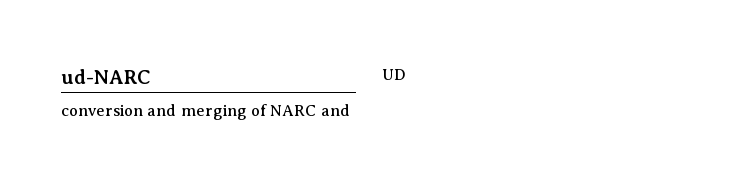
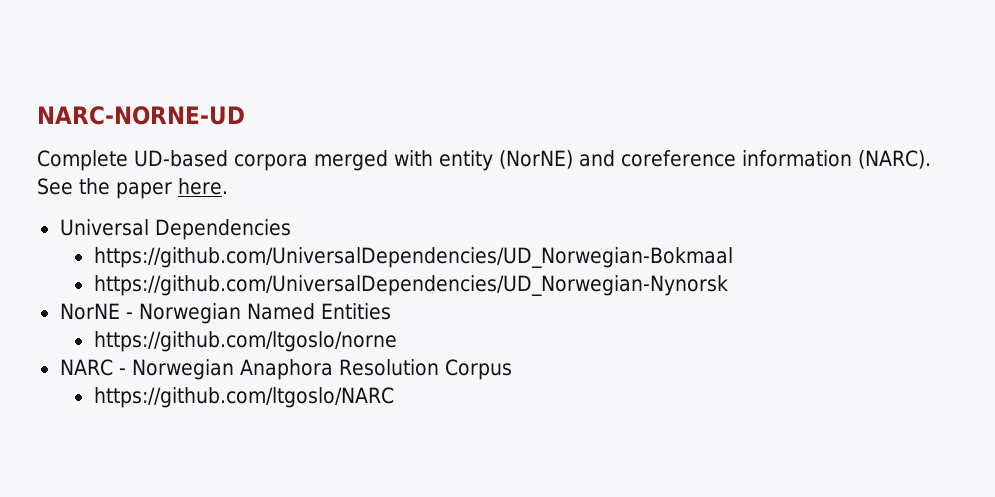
[61,69,151,84] [61,104,350,120] [382,69,406,80] ud-NARC // conversion and merging of NARC and UD -> [37,106,245,125] [37,150,931,171] [37,178,228,199] [59,219,291,240] [93,247,733,268] [93,275,728,296] [59,303,391,324] [93,331,397,352] [59,359,512,380] [93,387,394,408] NARC-NORNE-UD // Complete UD-based corpora merged with entity (NorNE) and coreference information (NARC). See the paper here. // Universal Dependencies // https://github.com/UniversalDependencies/UD_Norwegian-Bokmaal // https://github.com/UniversalDependencies/UD_Norwegian-Nynorsk // NorNE - Norwegian Named Entities // https://github.com/ltgoslo/norne // NARC - Norwegian Anaphora Resolution Corpus // https://github.com/ltgoslo/NARC

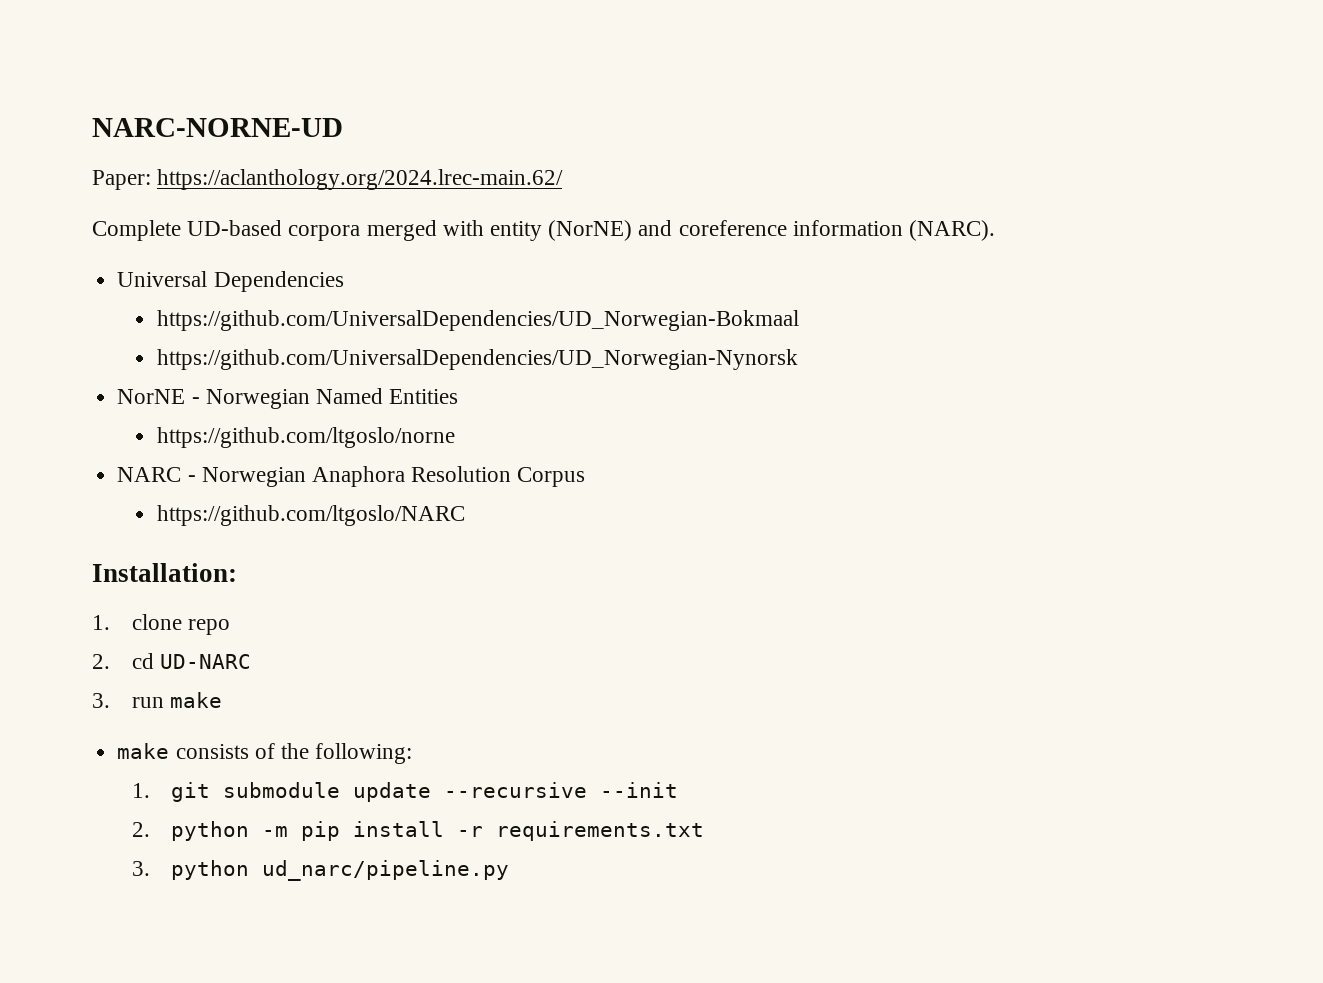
(245, 115) none -> [92,169,564,190] // Paper: https://aclanthology.org/2024.lrec-main.62/
[37,178,228,199] See the paper here. -> (996, 230) none
(394, 397) none -> [92,563,237,582] [92,614,230,635] [92,653,251,669] [92,692,222,708] [117,743,413,764] [131,782,679,802] [131,821,705,841] [131,860,510,881] // Installation: // 1. clone repo // 2. cd UD-NARC // 3. run make // make consists of the following: // 1. git submodule update --recursive --init // 2. python -m pip install -r requirements.txt // 3. python ud_narc/pipeline.py

